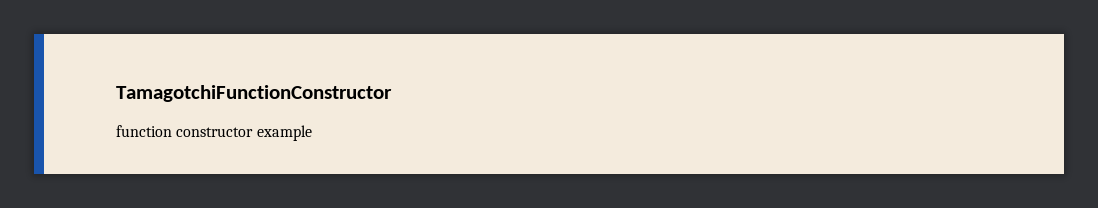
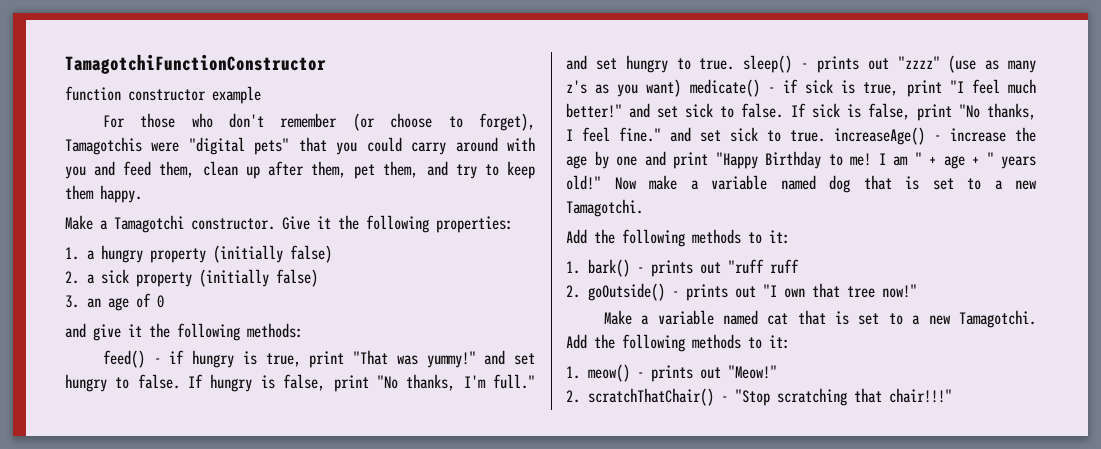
(312, 133) none -> [102,113,535,131] [65,137,536,155] [65,161,535,179] [65,185,142,203] [65,215,513,233] [65,245,333,263] [65,269,319,287] [65,293,165,311] [65,323,303,341] [102,350,535,368] [65,374,535,392] [566,55,1036,73] [566,79,1036,97] [566,103,1036,121] [566,127,1036,145] [566,151,1036,169] [566,175,1037,193] [566,199,643,217] [566,229,790,247] [566,259,800,277] [566,283,918,301] [603,310,1036,328] [566,334,790,352] [566,364,778,382] [566,388,953,406] // For those who don't remember (or choose to forget), Tamagotchis were "digital pets" that you could carry around with you and feed them, clean up after them, pet them, and try to keep them happy. // Make a Tamagotchi constructor. Give it the following properties: // 1. a hungry property (initially false) // 2. a sick property (initially false) // 3. an age of 0 // and give it the following methods: // feed() - if hungry is true, print "That was yummy!" and set hungry to false. If hungry is false, print "No thanks, I'm full." and set hungry to true. sleep() - prints out "zzzz" (use as many z's as you want) medicate() - if sick is true, print "I feel much better!" and set sick to false. If sick is false, print "No thanks, I feel fine." and set sick to true. increaseAge() - increase the age by one and print "Happy Birthday to me! I am " + age + " years old!" Now make a variable named dog that is set to a new Tamagotchi. // Add the following methods to it: // 1. bark() - prints out "ruff ruff // 2. goOutside() - prints out "I own that tree now!" // Make a variable named cat that is set to a new Tamagotchi. Add the following methods to it: // 1. meow() - prints out "Meow!" // 2. scratchThatChair() - "Stop scratching that chair!!!"

